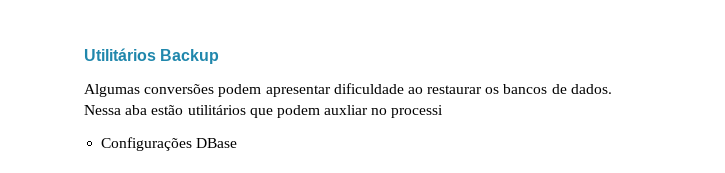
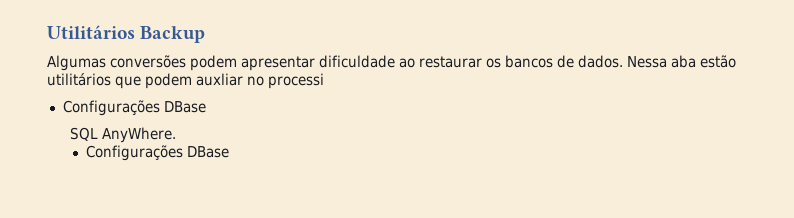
(238, 143) none -> [69,127,176,143] [85,145,229,161] // SQL AnyWhere. // Configurações DBase

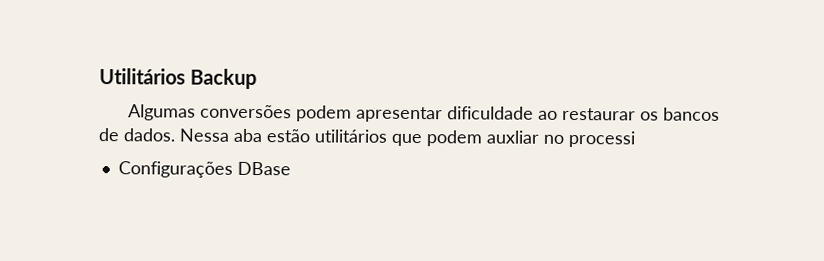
[69,127,176,143] [85,145,229,161] // SQL AnyWhere. // Configurações DBase -> (291, 168) none

